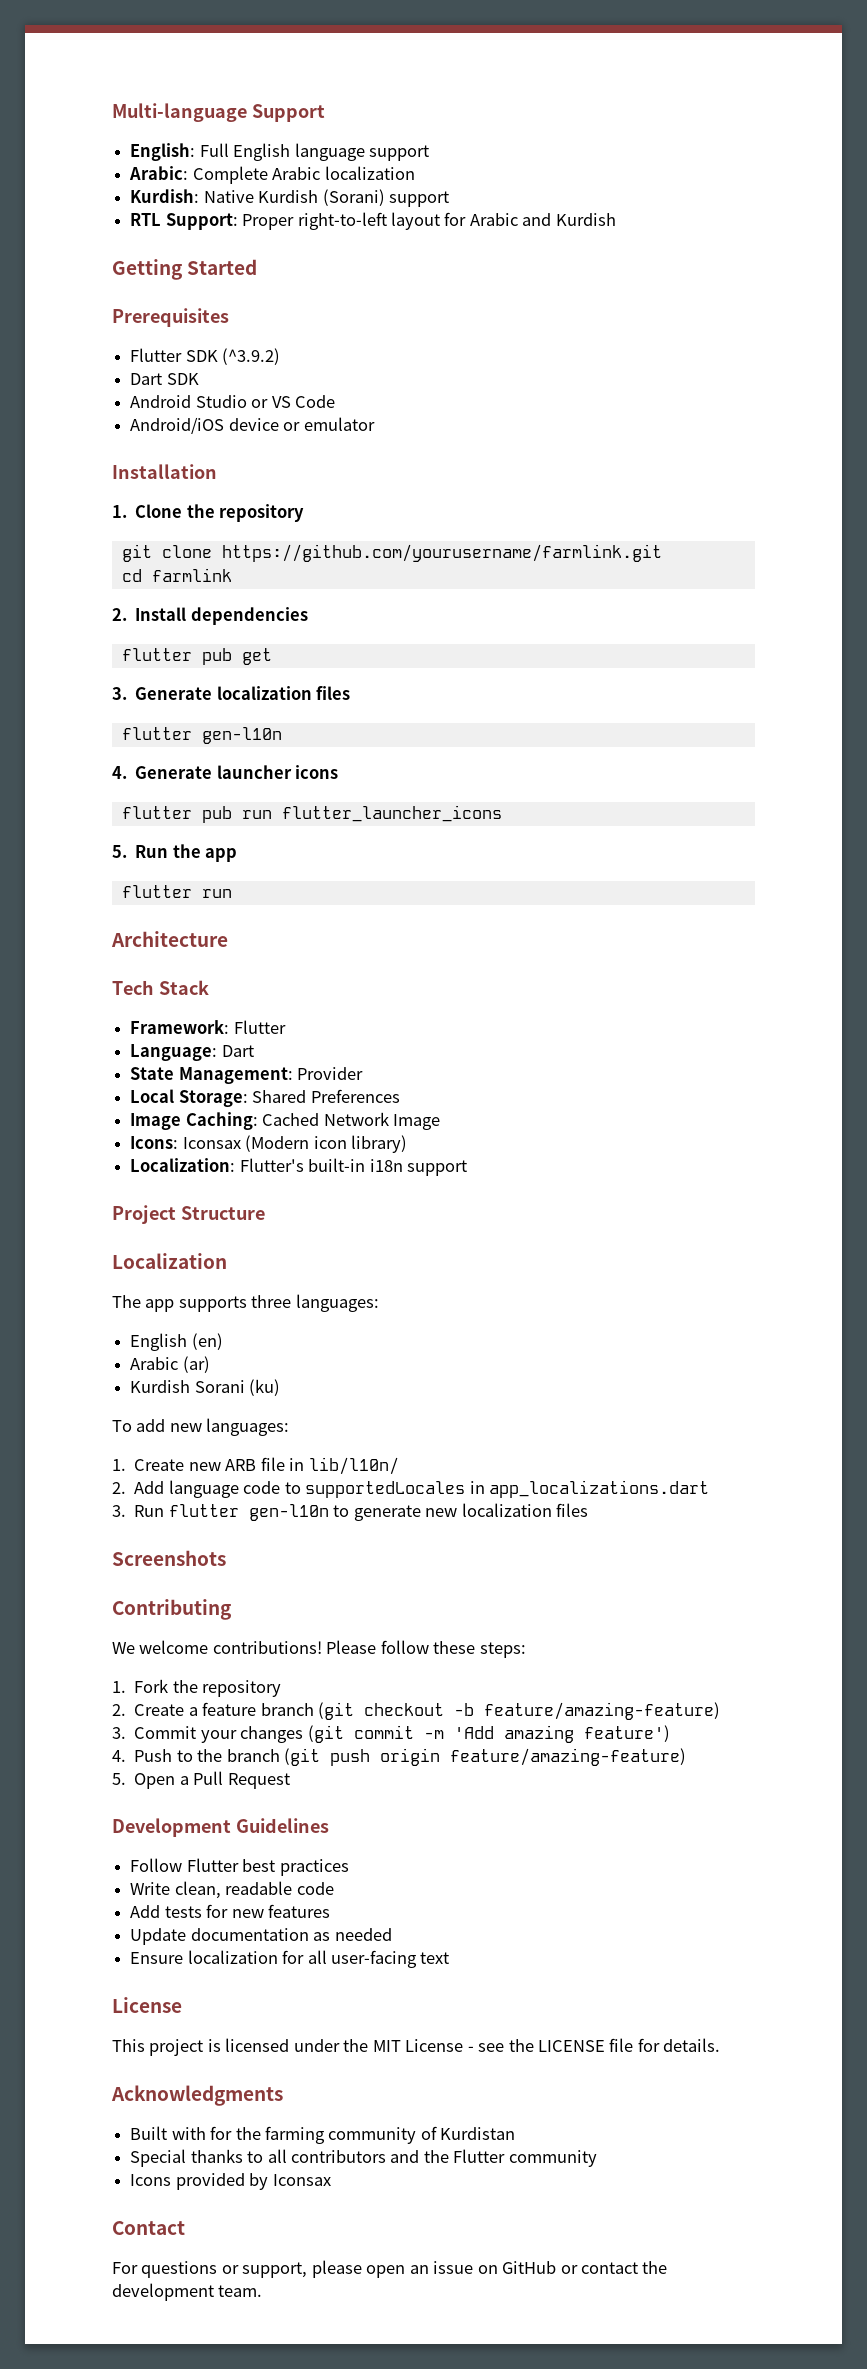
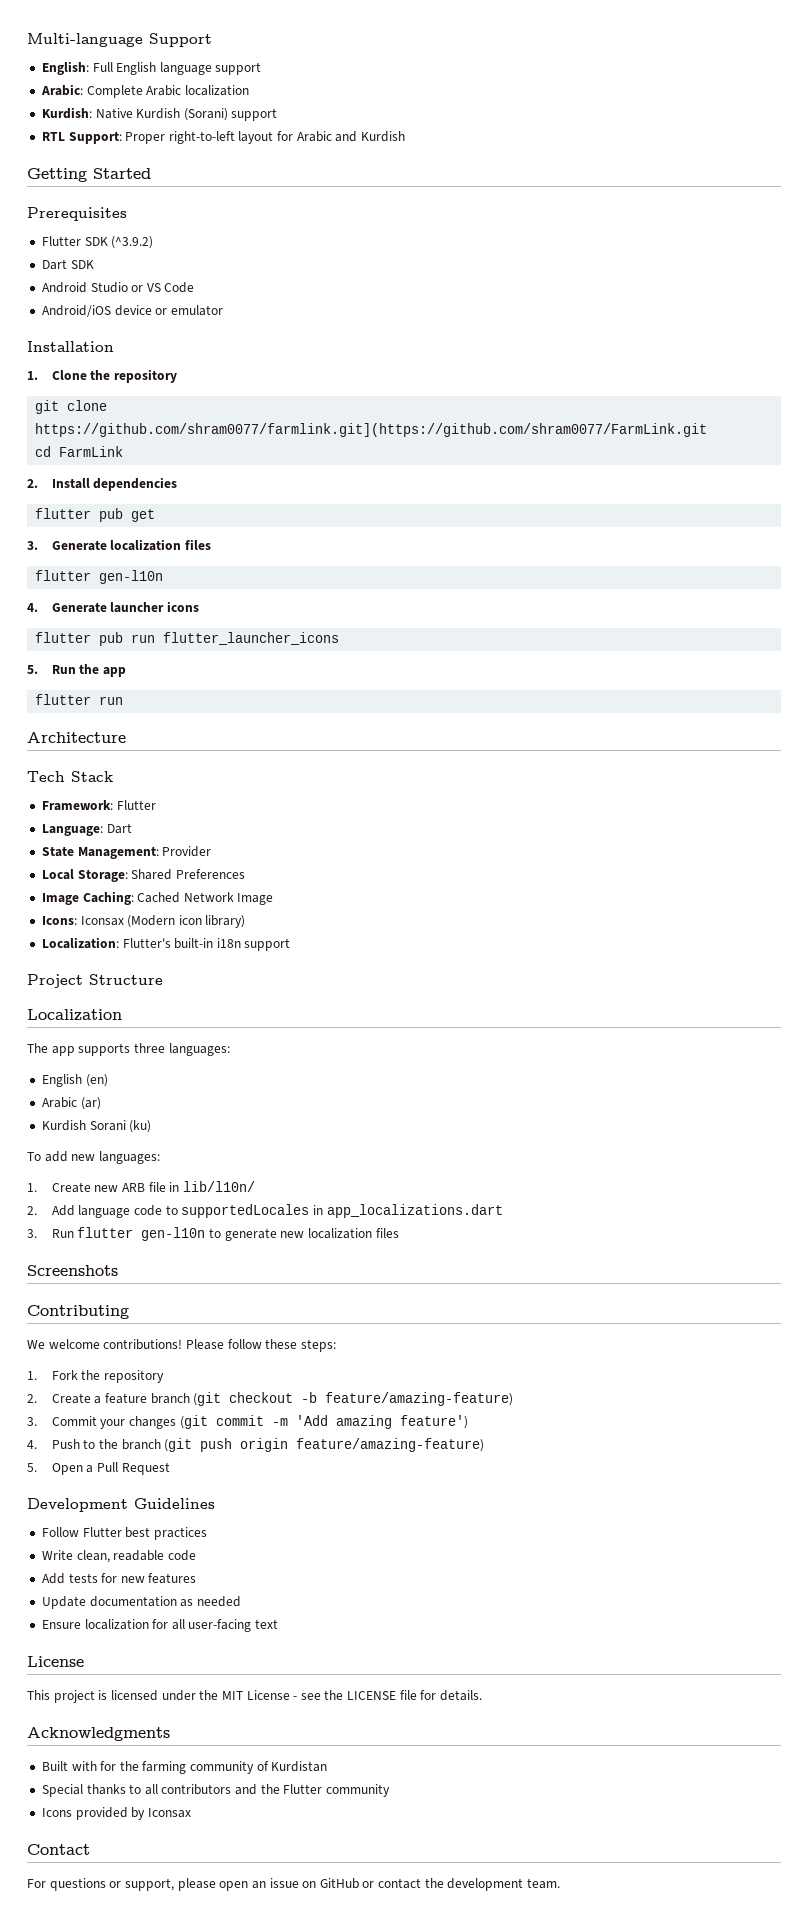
[221,544,662,562] https://github.com/yourusername/farmlink.git -> [35,423,708,437] https://github.com/shram0077/farmlink.git](https://github.com/shram0077/FarmLink.git
[151,568,232,582] farmlink -> [59,446,124,457] FarmLink

